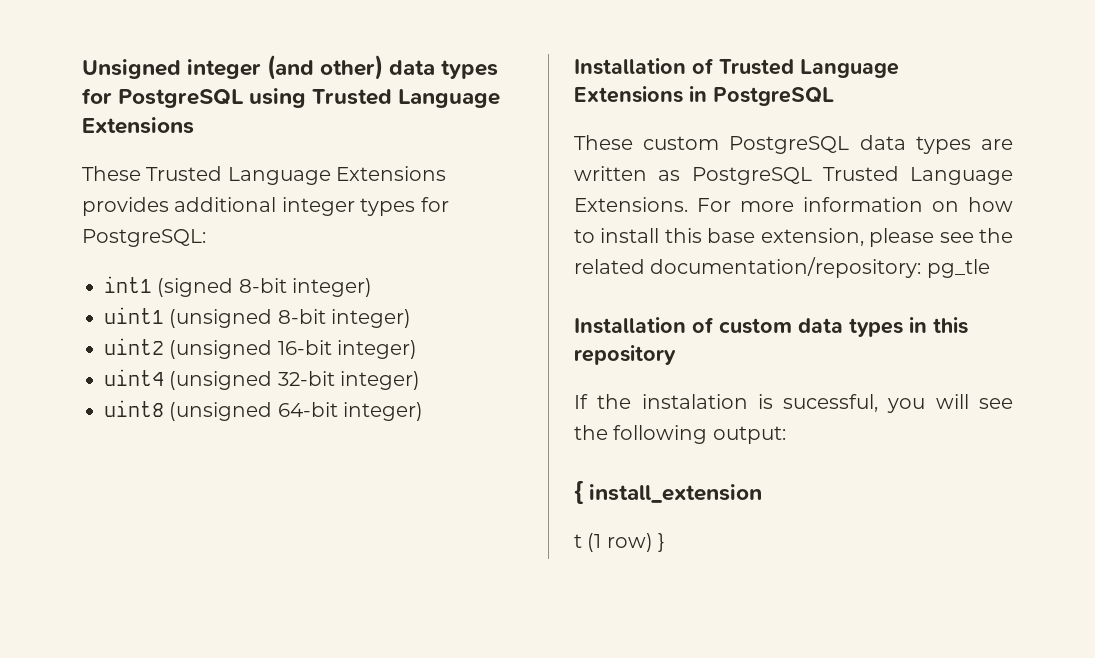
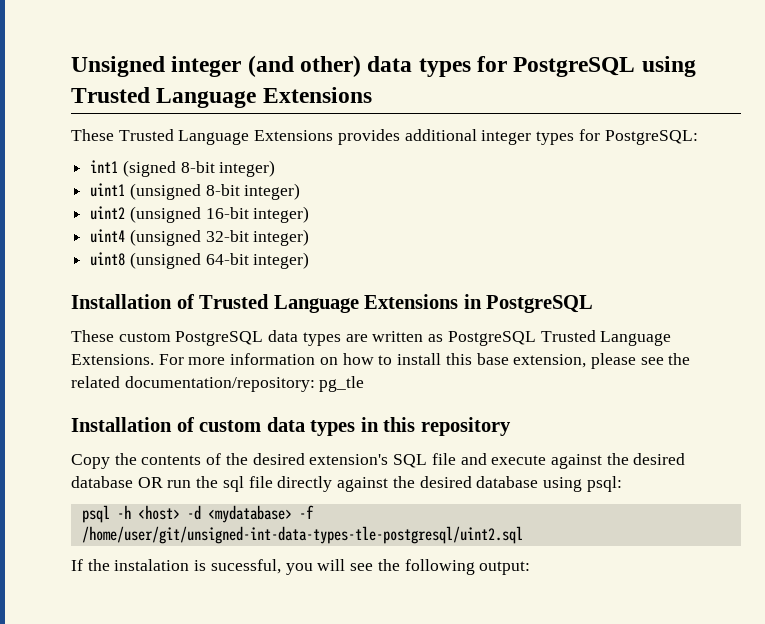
(676, 355) none -> [71,453,686,469] [71,476,622,492] [81,505,314,523] [81,526,523,544] // Copy the contents of the desired extension's SQL file and execute against the desired database OR run the sql file directly against the desired database using psql: // psql -h <host> -d <mydatabase> -f /home/user/git/unsigned-int-data-types-tle-postgresql/uint2.sql
[574,481,763,504] [574,533,666,552] // { install_extension // t (1 row) } -> (531, 568) none

